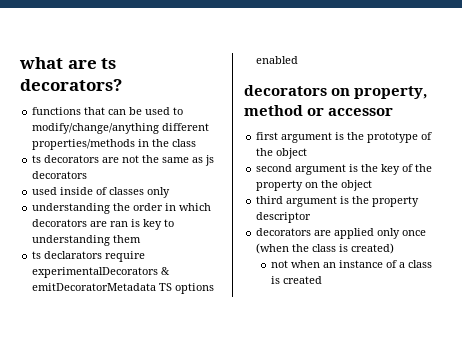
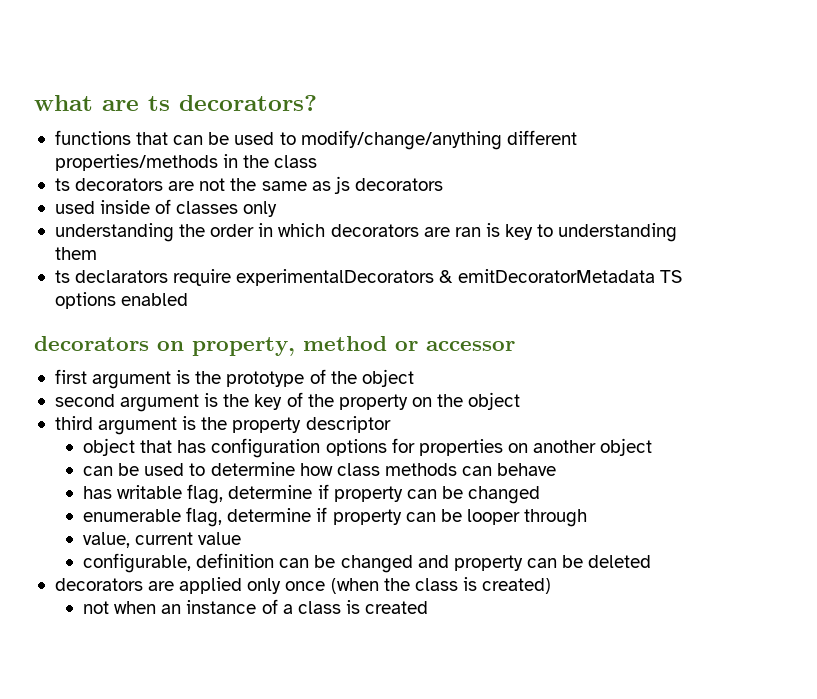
(312, 217) none -> [83,438,653,458] [83,462,557,476] [83,484,541,504] [83,507,588,527] [83,532,242,548] [83,553,652,573] // object that has configuration options for properties on another object // can be used to determine how class methods can behave // has writable flag, determine if property can be changed // enumerable flag, determine if property can be looper through // value, current value // configurable, definition can be changed and property can be deleted

